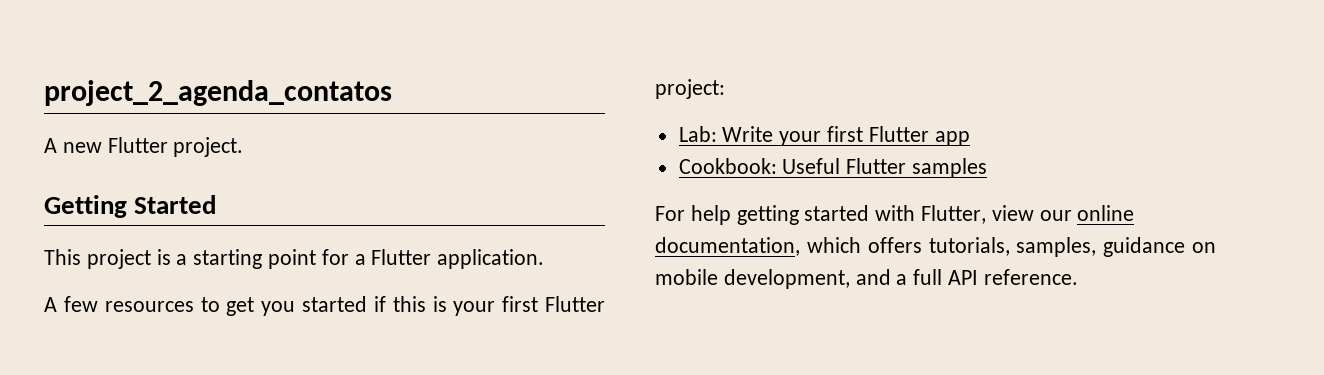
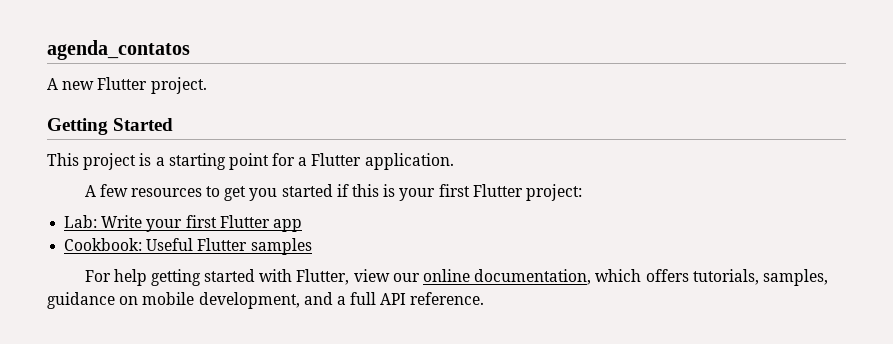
[44,80,392,106] project_2_agenda_contatos -> [47,40,190,60] agenda_contatos

